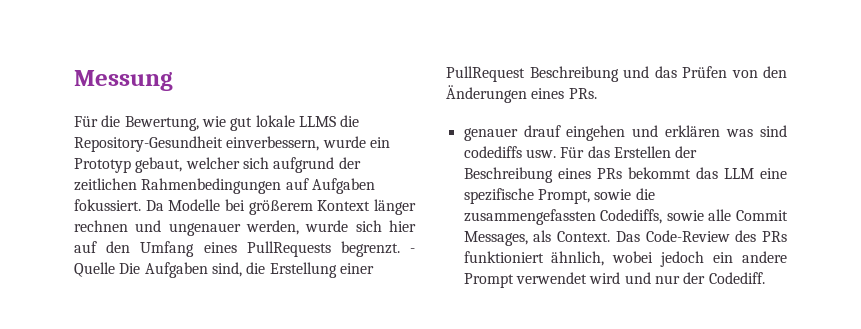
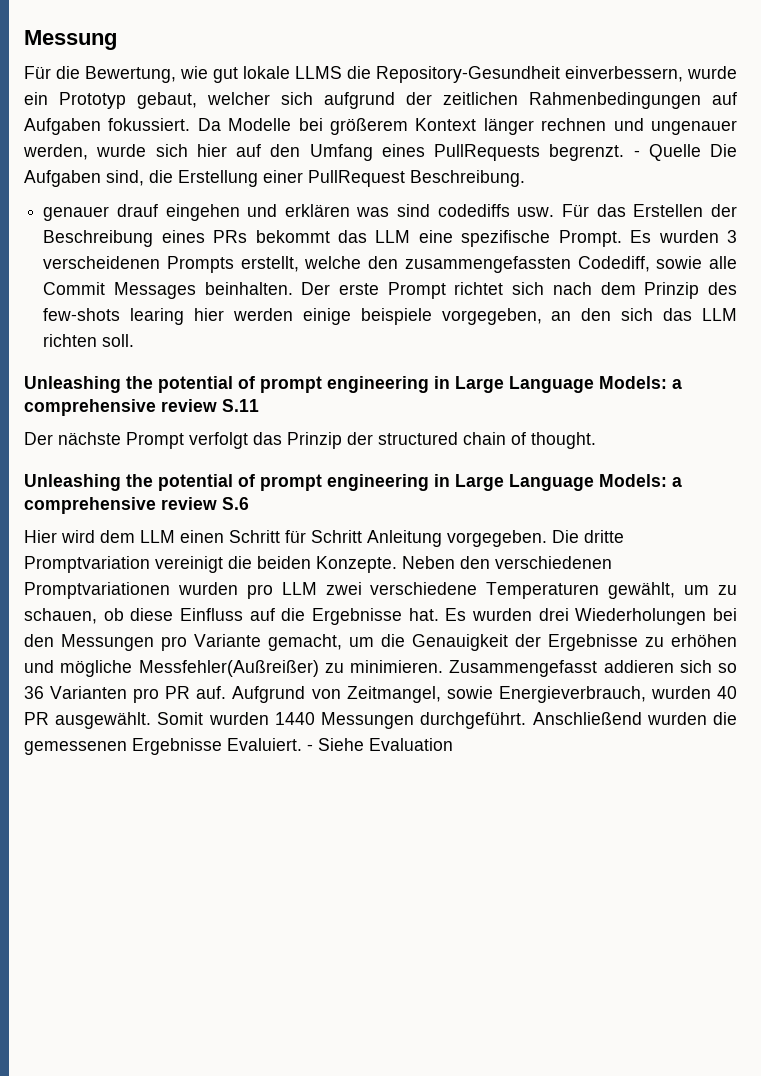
[529,66,787,82] [446,85,597,103] Beschreibung und das Prüfen von den Änderungen eines PRs. -> [410,170,525,187] Beschreibung.
[537,188,655,204] [463,209,788,225] [463,230,787,246] [463,251,787,267] [463,272,765,288] Prompt, sowie die zusammengefassten Codediffs, sowie alle Commit Messages, als Context. Das Code-Review des PRs funktioniert ähnlich, wobei jedoch ein andere Prompt verwendet wird und nur der Codediff. -> [558,230,737,247] [43,256,737,273] [43,282,737,299] [43,308,737,325] [43,334,135,347] [24,376,682,393] [24,399,259,416] [24,432,596,449] [24,474,682,491] [24,497,249,514] [24,530,624,547] [24,556,612,573] [24,582,738,599] [24,608,737,625] [24,634,737,651] [24,660,737,677] [24,686,737,703] [24,712,737,729] [24,738,453,755] Prompt. Es wurden 3 verscheidenen Prompts erstellt, welche den zusammengefassten Codediff, sowie alle Commit Messages beinhalten. Der erste Prompt richtet sich nach dem Prinzip des few-shots learing hier werden einige beispiele vorgegeben, an den sich das LLM richten soll. // Unleashing the potential of prompt engineering in Large Language Models: a comprehensive review S.11 // Der nächste Prompt verfolgt das Prinzip der structured chain of thought. // Unleashing the potential of prompt engineering in Large Language Models: a comprehensive review S.6 // Hier wird dem LLM einen Schritt für Schritt Anleitung vorgegeben. Die dritte Promptvariation vereinigt die beiden Konzepte. Neben den verschiedenen Promptvariationen wurden pro LLM zwei verschiedene Temperaturen gewählt, um zu schauen, ob diese Einfluss auf die Ergebnisse hat. Es wurden drei Wiederholungen bei den Messungen pro Variante gemacht, um die Genauigkeit der Ergebnisse zu erhöhen und mögliche Messfehler(Außreißer) zu minimieren. Zusammengefasst addieren sich so 36 Varianten pro PR auf. Aufgrund von Zeitmangel, sowie Energieverbrauch, wurden 40 PR ausgewählt. Somit wurden 1440 Messungen durchgeführt. Anschließend wurden die gemessenen Ergebnisse Evaluiert. - Siehe Evaluation

